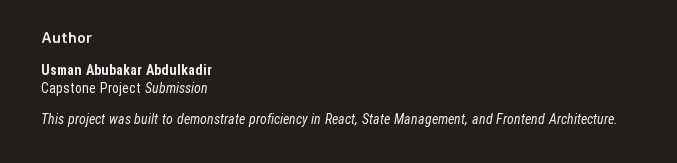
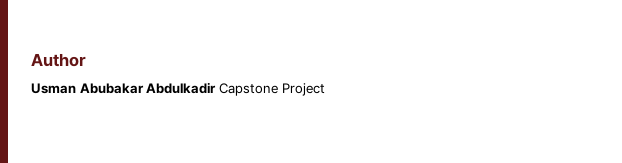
(212, 69) // -> (217, 88) none
[144,82,208,93] [41,113,619,127] Submission // This project was built to demonstrate proficiency in React, State Management, and Frontend Architecture. -> (325, 89) none

